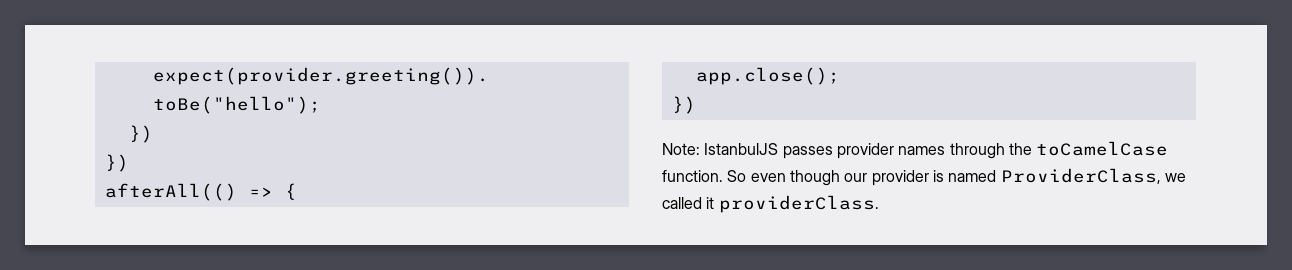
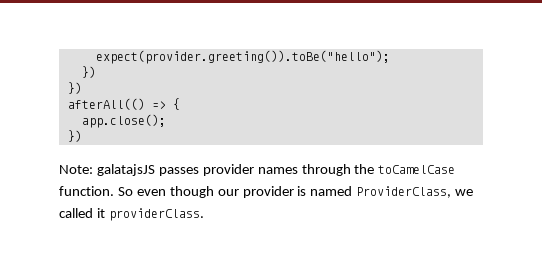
[704,143,779,155] IstanbulJS -> [96,164,155,176] galatajsJS

